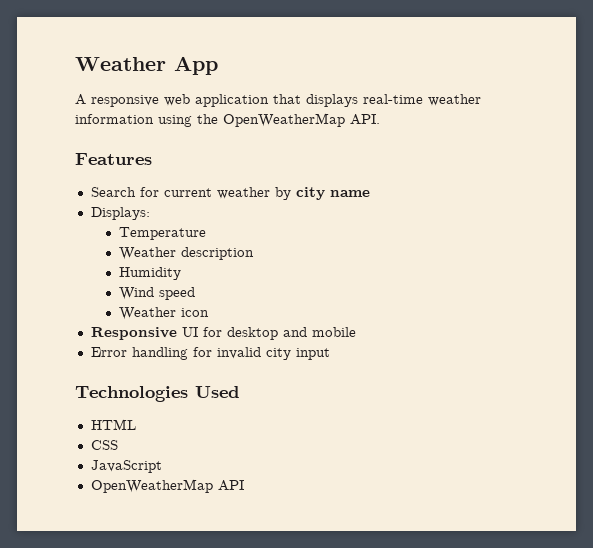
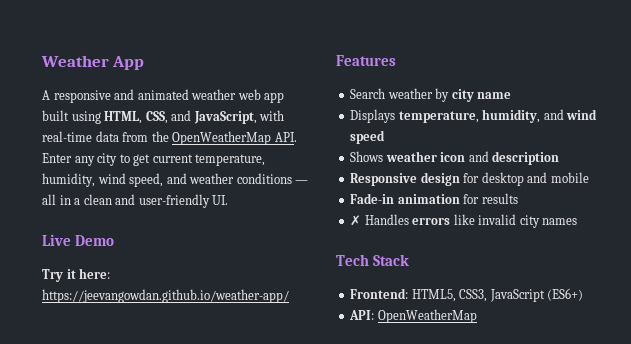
[164,94,481,107] [75,113,380,127] web application that displays real-time weather information using the OpenWeatherMap API. -> [114,89,285,103] [42,110,285,124] [42,131,297,145] [42,153,266,166] [42,173,309,187] [42,194,229,208] [42,234,115,246] [42,268,111,282] [42,289,289,303] and animated weather web app built using HTML, CSS, and JavaScript, with real-time data from the OpenWeatherMap API. Enter any city to get current temperature, humidity, wind speed, and weather conditions — all in a clean and user-friendly UI. // Live Demo // Try it here: https://jeevangowdan.github.io/weather-app/
[139,187,212,197] for current -> (386, 93) none
[90,207,150,220] [118,227,206,240] [118,247,254,260] [118,267,181,280] [118,287,195,300] [118,307,209,320] Displays: // Temperature // Weather description // Humidity // Wind speed // Weather icon -> [350,109,598,123] [350,130,386,144] [350,151,560,165] Displays temperature, humidity, and wind speed // Shows weather icon and description
[181,327,198,337] UI -> [420,172,460,186] design
[90,347,330,360] [75,386,239,402] [90,419,136,430] [90,440,118,450] [90,460,162,473] [90,479,244,493] Error handling for invalid city input // Technologies Used // HTML // CSS // JavaScript // OpenWeatherMap API -> [350,193,518,204] [350,214,578,228] [336,254,410,266] [350,288,584,302] [349,309,477,323] Fade-in animation for results // ✗ Handles errors like invalid city names // Tech Stack // Frontend: HTML5, CSS3, JavaScript (ES6+) // API: OpenWeatherMap

